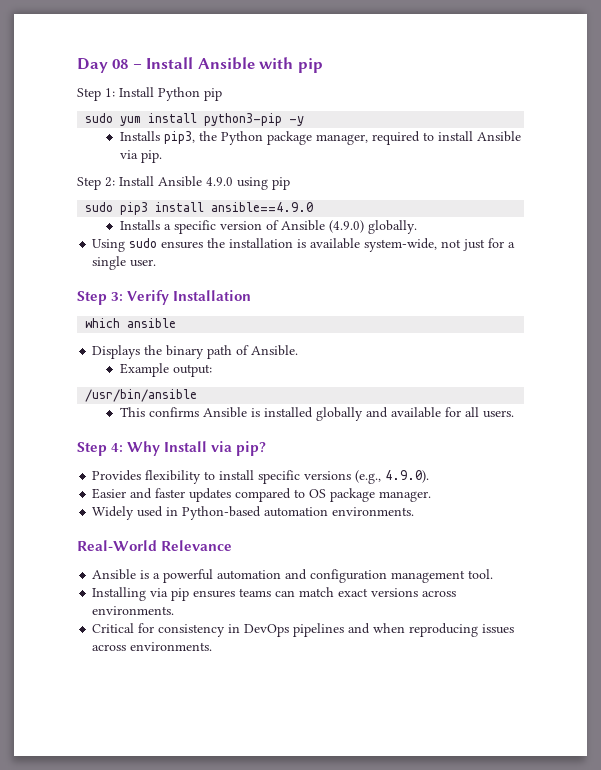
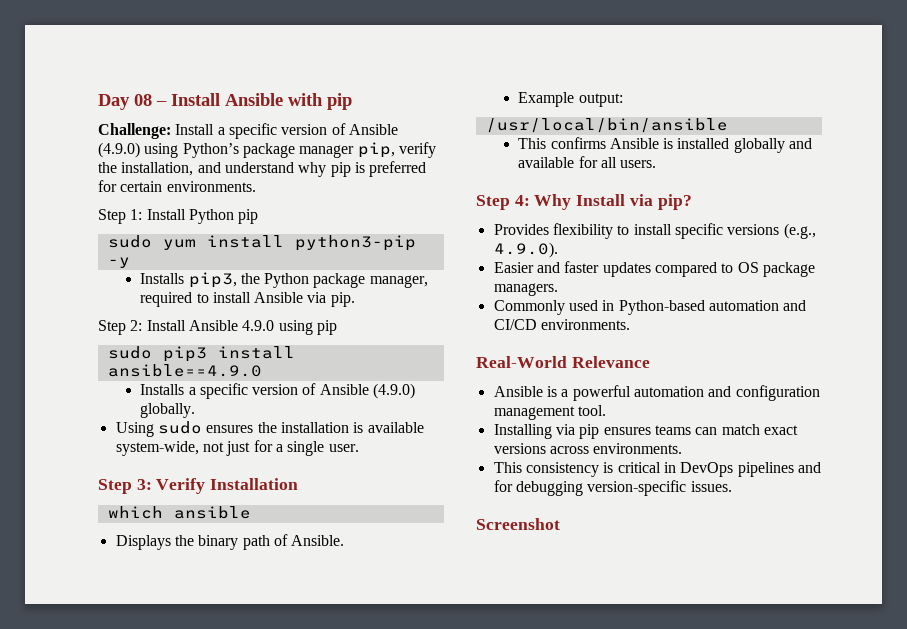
(323, 65) none -> [98,123,398,139] [98,142,436,158] [98,161,427,177] [98,180,256,192] // Challenge: Install a specific version of Ansible (4.9.0) using Python’s package manager pip, verify the installation, and understand why pip is preferred for certain environments.
[85,389,198,402] /usr/bin/ansible -> [485,118,728,133] /usr/local/bin/ansible
[379,491,432,502] [92,506,135,520] manager. // Widely -> [493,283,558,296] [493,300,565,315] managers. // Commonly
(329, 512) none -> [783,300,807,311] [493,319,537,330] and CI/CD
[92,623,515,637] [92,642,213,651] Critical for consistency in DevOps pipelines and when reproducing issues across environments. -> [493,462,821,477] [493,480,732,496] [476,518,560,530] This consistency is critical in DevOps pipelines and for debugging version-specific issues. // Screenshot

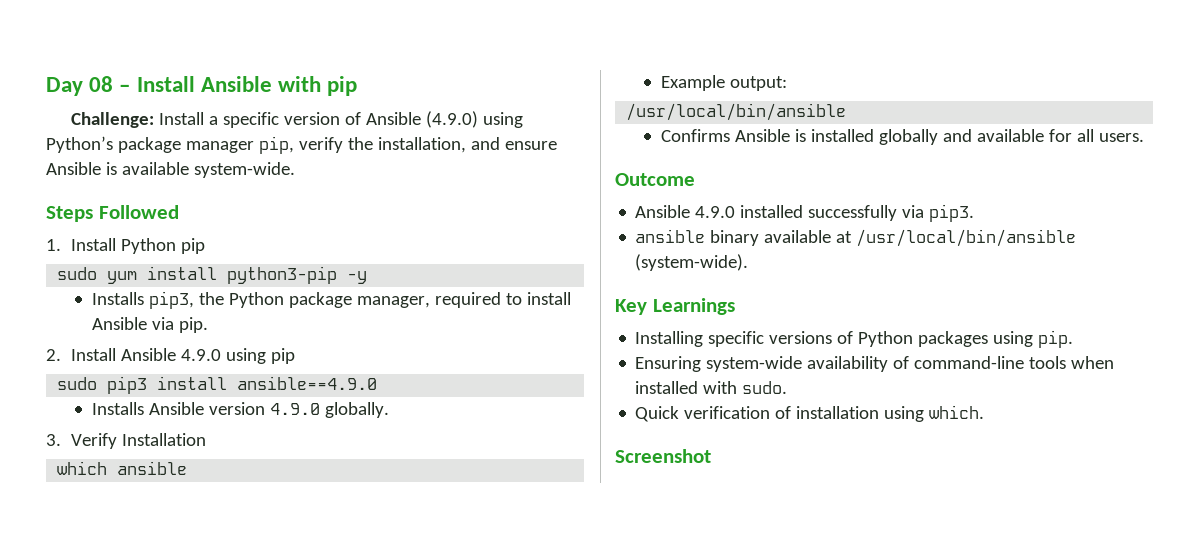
[224,161,427,177] [98,180,256,192] [98,209,143,224] understand why pip is preferred for certain environments. // Step 1: -> [504,141,557,150] [46,162,295,178] [46,205,179,222] [46,239,61,251] ensure Ansible is available system-wide. // Steps Followed // 1.
[98,320,143,335] Step 2: -> [46,349,61,361] 2.
[188,383,416,399] [140,403,196,418] [115,421,424,437] [115,440,359,456] [98,478,299,494] [107,506,251,519] [115,534,345,550] a specific version of Ansible (4.9.0) globally. // Using sudo ensures the installation is available system-wide, not just for a single user. // Step 3: Verify Installation // which ansible // Displays the binary path of Ansible. -> [148,402,389,418] [46,433,207,449] [57,461,188,475] Ansible version 4.9.0 globally. // 3. Verify Installation // which ansible
[518,137,606,149] This confirms -> [660,129,730,142] Confirms
[476,194,692,210] [493,223,816,239] [493,242,558,258] [493,261,815,277] [493,283,558,296] [493,300,807,315] [493,319,630,330] [476,356,650,368] [493,385,820,401] [493,405,606,420] [493,424,798,439] [493,443,683,454] [493,462,821,477] [493,480,732,496] Step 4: Why Install via pip? // Provides flexibility to install specific versions (e.g., 4.9.0). // Easier and faster updates compared to OS package managers. // Commonly used in Python-based automation and CI/CD environments. // Real-World Relevance // Ansible is a powerful automation and configuration management tool. // Installing via pip ensures teams can match exact versions across environments. // This consistency is critical in DevOps pipelines and for debugging version-specific issues. -> [615,173,695,186] [635,204,975,222] [635,229,1077,247] [635,254,749,271] [615,298,735,315] [635,330,1074,348] [635,356,1115,372] [635,381,788,394] [635,405,985,422] Outcome // Ansible 4.9.0 installed successfully via pip3. // ansible binary available at /usr/local/bin/ansible (system-wide). // Key Learnings // Installing specific versions of Python packages using pip. // Ensuring system-wide availability of command-line tools when installed with sudo. // Quick verification of installation using which.

